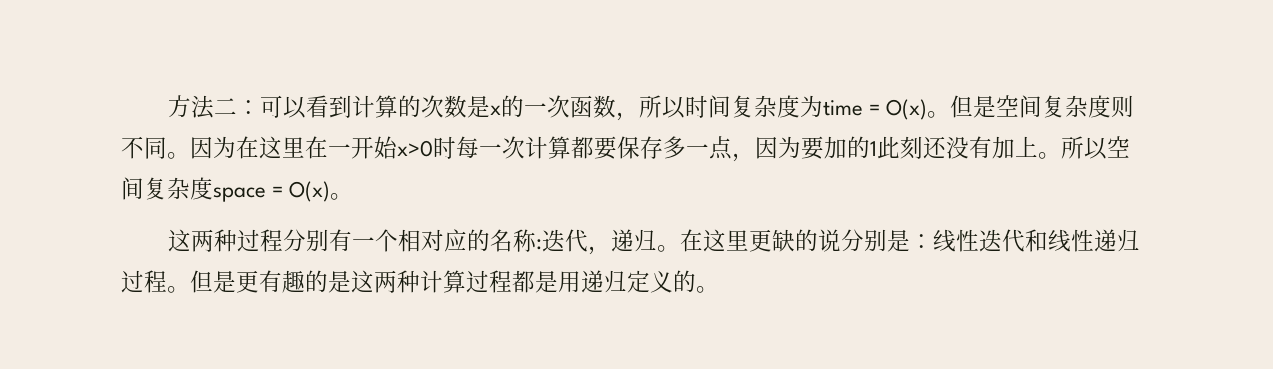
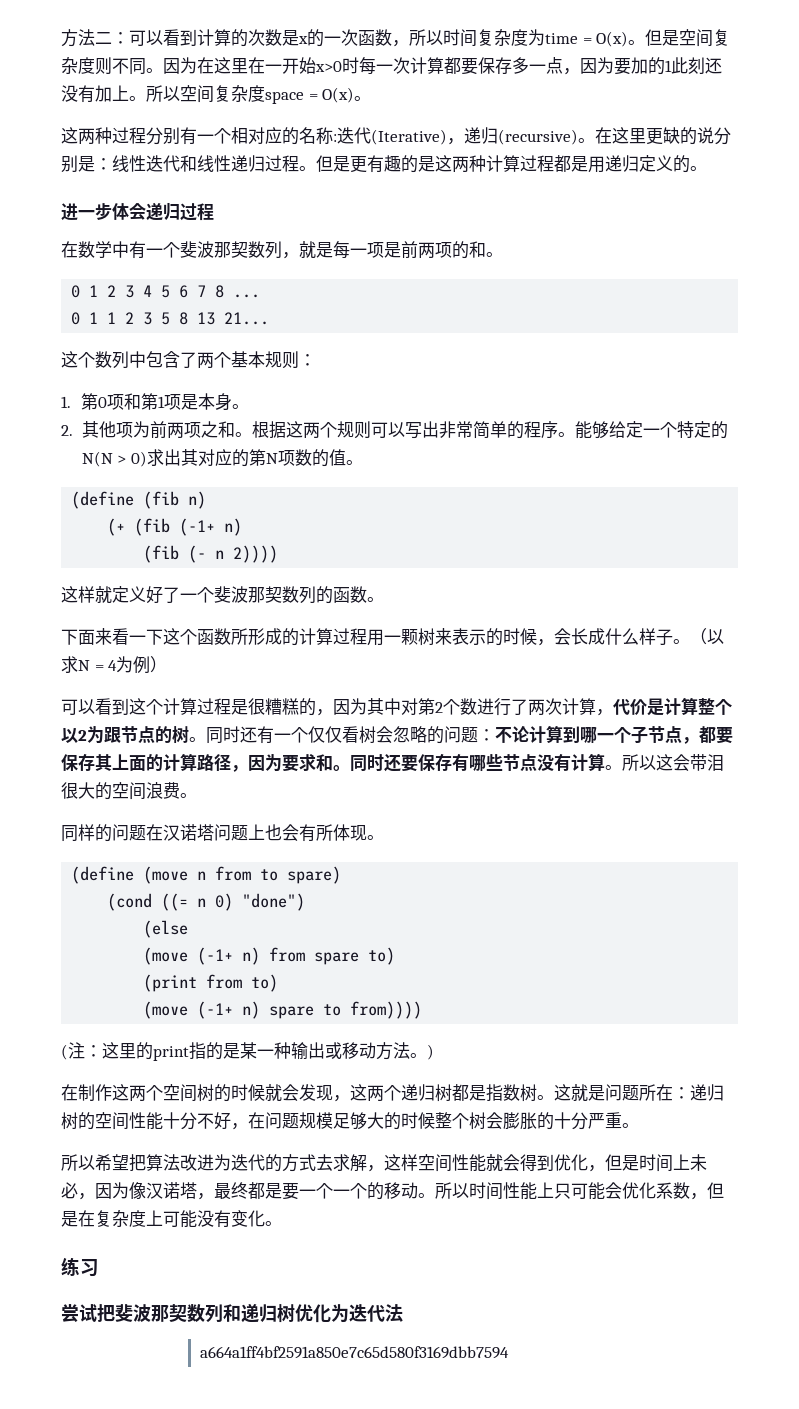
[587,229,657,255] ，递归 -> [371,127,578,145] (Iterative)，递归(recursive)
(719, 289) none -> [61,202,214,221] [61,241,503,259] [71,285,261,298] [71,312,270,325] [61,351,316,369] [61,393,249,411] [61,421,728,439] [81,449,363,467] [71,491,207,509] [107,518,243,536] [143,545,279,563] [61,586,384,604] [61,628,724,646] [61,656,168,674] [61,697,732,716] [61,725,733,744] [61,753,724,772] [61,782,197,800] [61,824,384,842] [71,866,342,884] [107,893,306,911] [143,920,189,938] [143,947,396,965] [143,974,279,992] [143,1001,423,1019] [61,1042,434,1061] [61,1084,724,1102] [61,1112,639,1130] [61,1154,707,1172] [61,1182,724,1200] [61,1210,282,1228] [61,1257,99,1277] [61,1303,403,1323] [200,1346,510,1359] // 进一步体会递归过程 // 在数学中有一个斐波那契数列，就是每一项是前两项的和。 // 0 1 2 3 4 5 6 7 8 ... // 0 1 1 2 3 5 8 13 21... // 这个数列中包含了两个基本规则： // 1.第0项和第1项是本身。 // 2.其他项为前两项之和。根据这两个规则可以写出非常简单的程序。能够给定一个特定的N(N > 0)求出其对应的第N项数的值。 // (define (fib n) // (+ (fib (-1+ n) // (fib (- n 2)))) // 这样就定义好了一个斐波那契数列的函数。 // 下面来看一下这个函数所形成的计算过程用一颗树来表示的时候，会长成什么样子。（以求N = 4为例） // 可以看到这个计算过程是很糟糕的，因为其中对第2个数进行了两次计算，代价是计算整个以2为跟节点的树。同时还有一个仅仅看树会忽略的问题：不论计算到哪一个子节点，都要保存其上面的计算路径，因为要求和。同时还要保存有哪些节点没有计算。所以这会带泪很大的空间浪费。 // 同样的问题在汉诺塔问题上也会有所体现。 // (define (move n from to spare) // (cond ((= n 0) "done") // (else // (move (-1+ n) from spare to) // (print from to) // (move (-1+ n) spare to from)))) // (注：这里的print指的是某一种输出或移动方法。) // 在制作这两个空间树的时候就会发现，这两个递归树都是指数树。这就是问题所在：递归树的空间性能十分不好，在问题规模足够大的时候整个树会膨胀的十分严重。 // 所以希望把算法改进为迭代的方式去求解，这样空间性能就会得到优化，但是时间上未必，因为像汉诺塔，最终都是要一个一个的移动。所以时间性能上只可能会优化系数，但是在复杂度上可能没有变化。 // 练习 // 尝试把斐波那契数列和递归树优化为迭代法 // a664a1ff4bf2591a850e7c65d580f3169dbb7594

